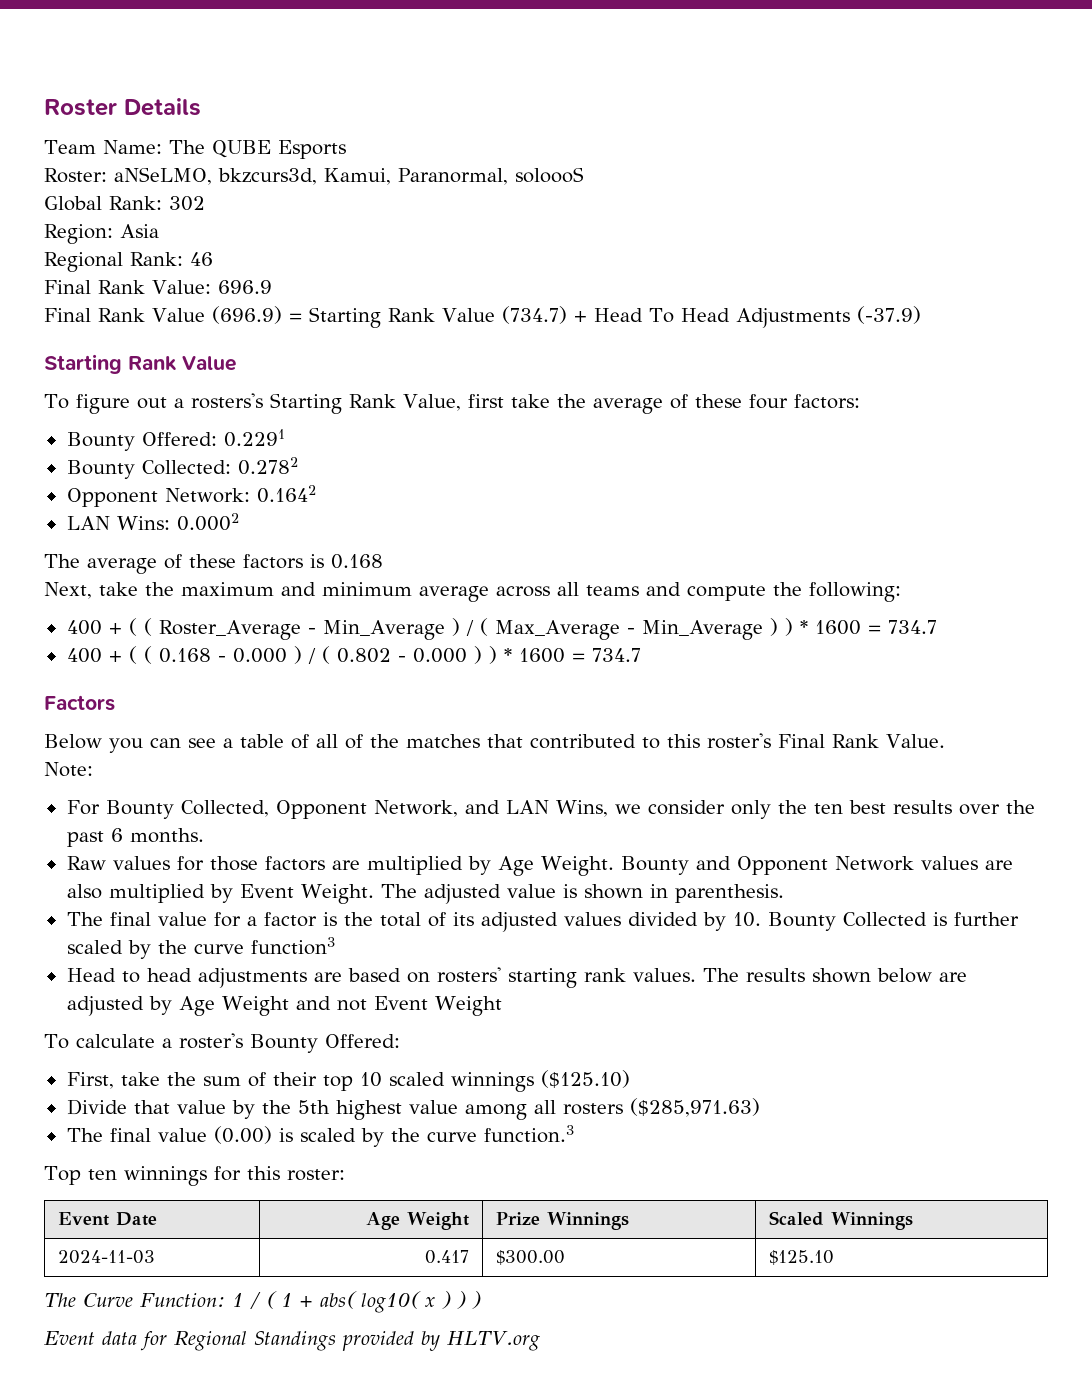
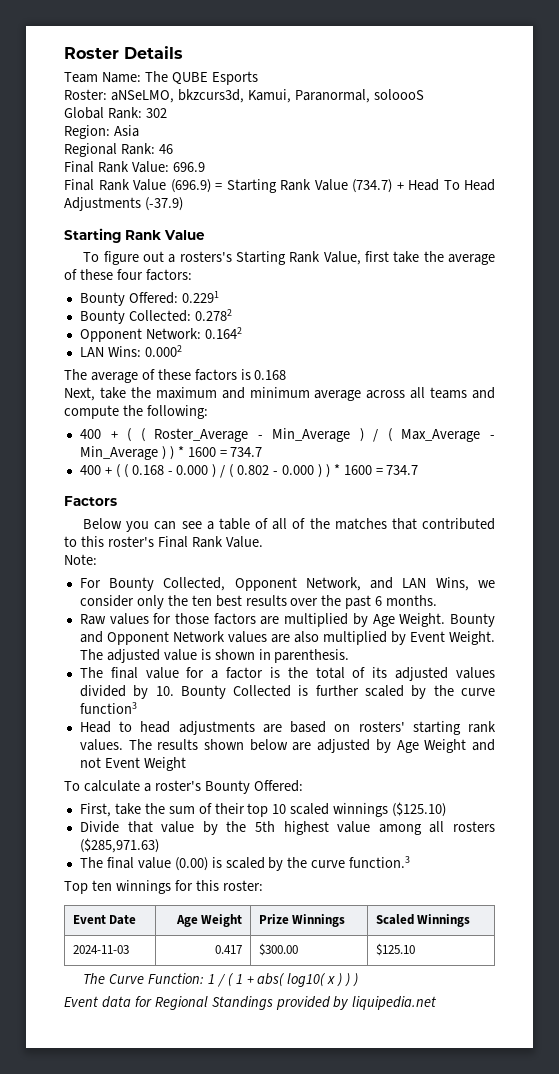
[447,1331,540,1351] HLTV.org -> [352,996,437,1010] liquipedia.net

